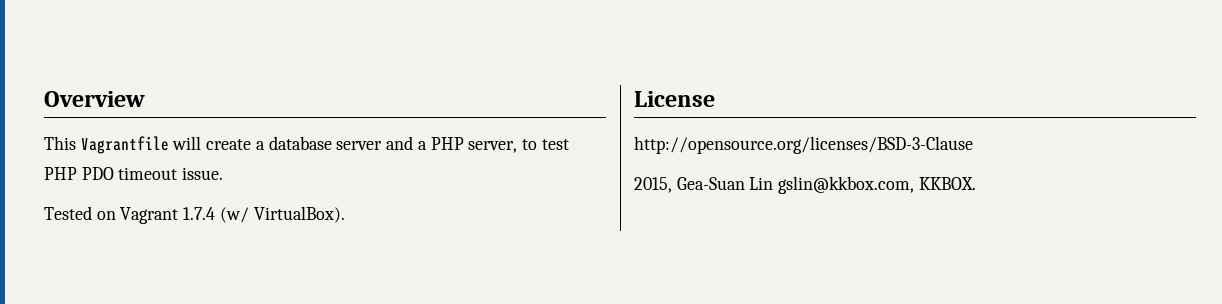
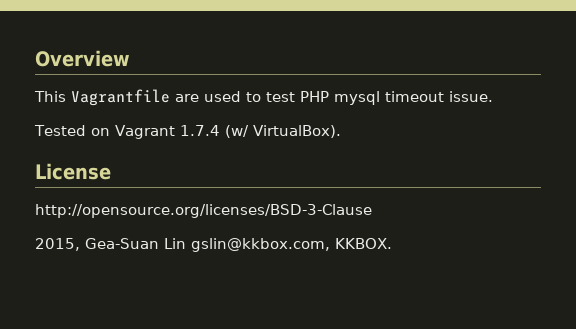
[172,136,518,153] will create a database server and a PHP server, -> [175,91,241,102] are used
[81,167,114,180] PDO -> [334,91,380,105] mysql

